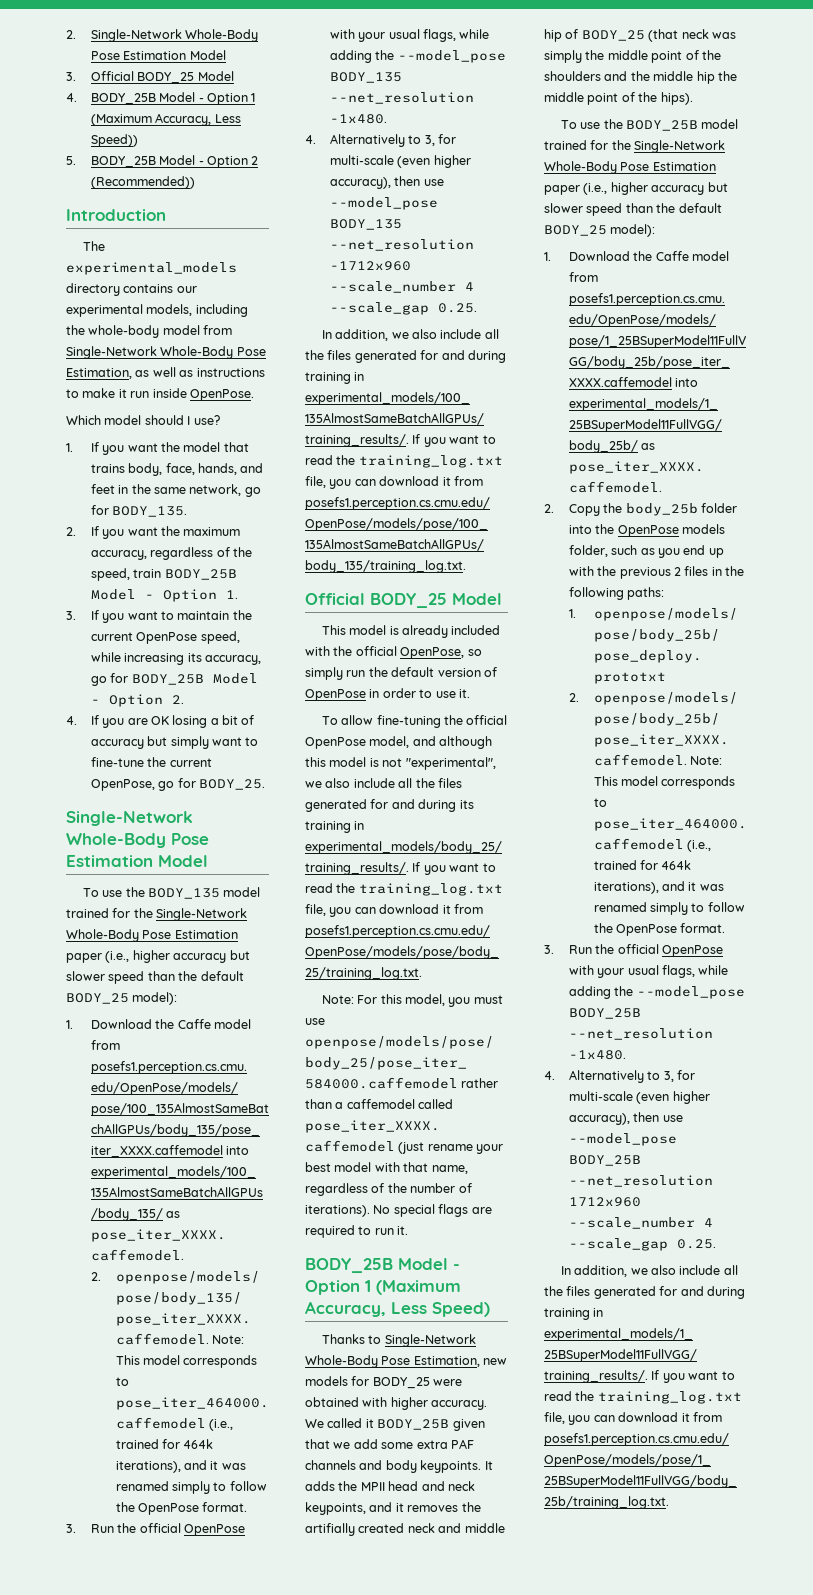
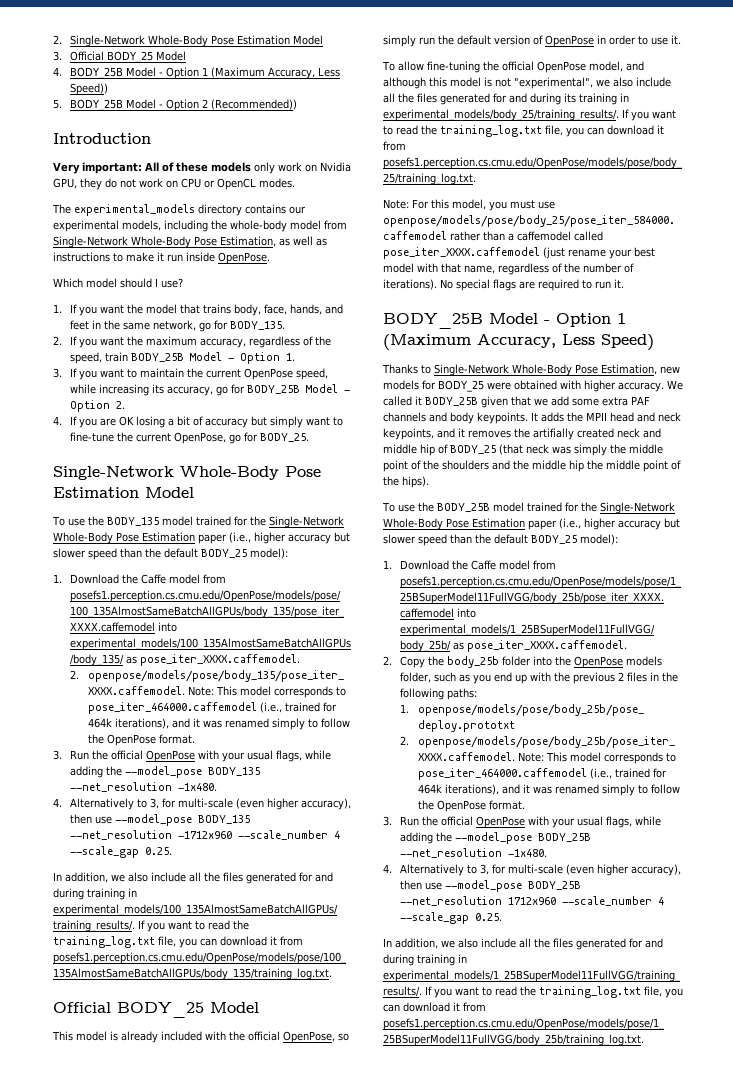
(166, 215) none -> [53,162,351,174] [53,178,295,190] // Very important: All of these models only work on Nvidia GPU, they do not work on CPU or OpenCL modes.

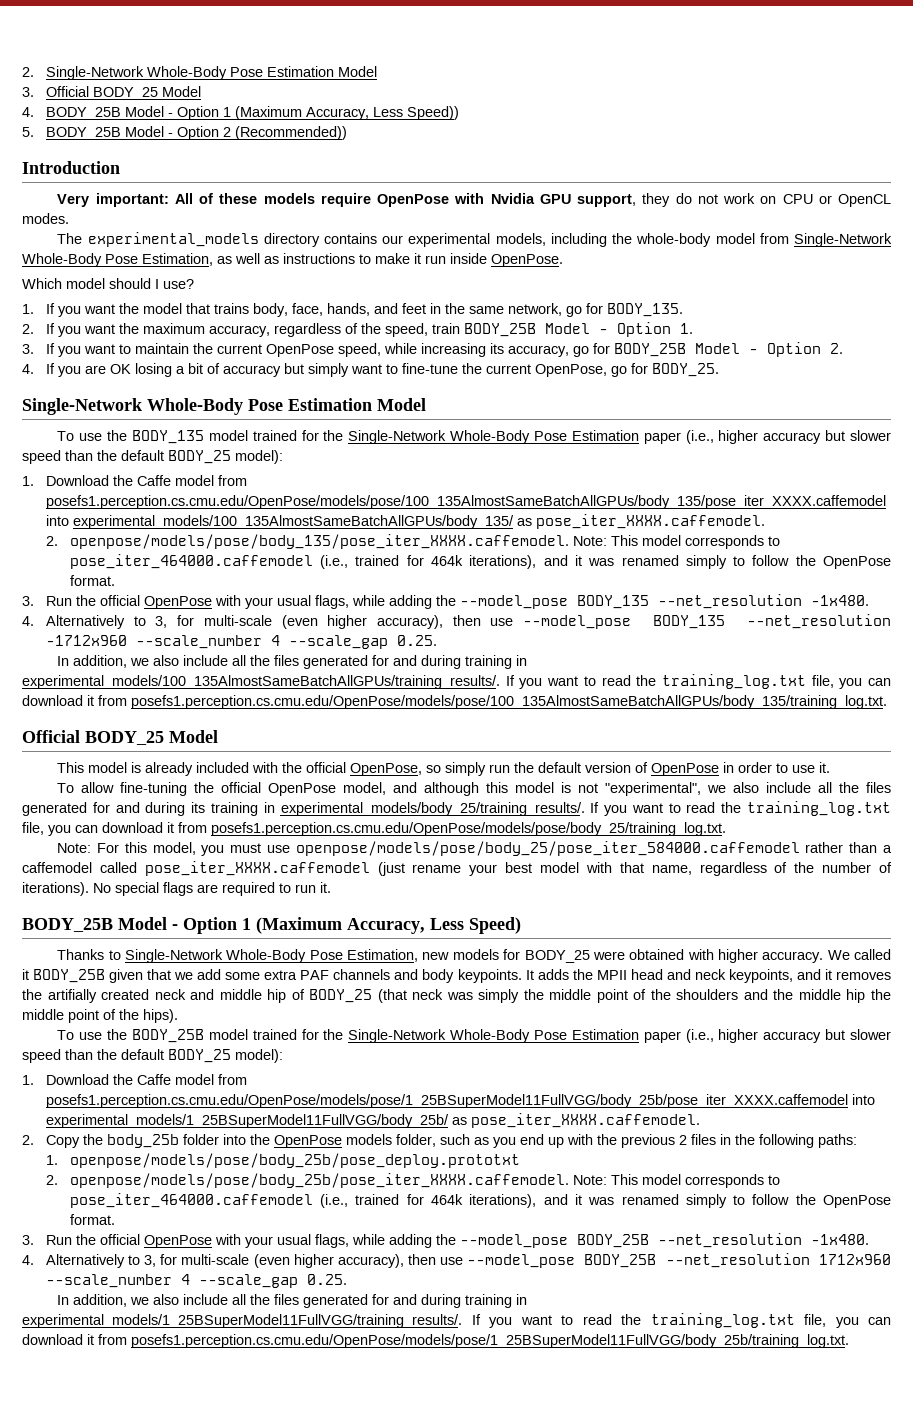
[254,162,351,174] [53,178,77,189] only work on Nvidia GPU, -> [320,193,637,207] require OpenPose with Nvidia GPU support,

